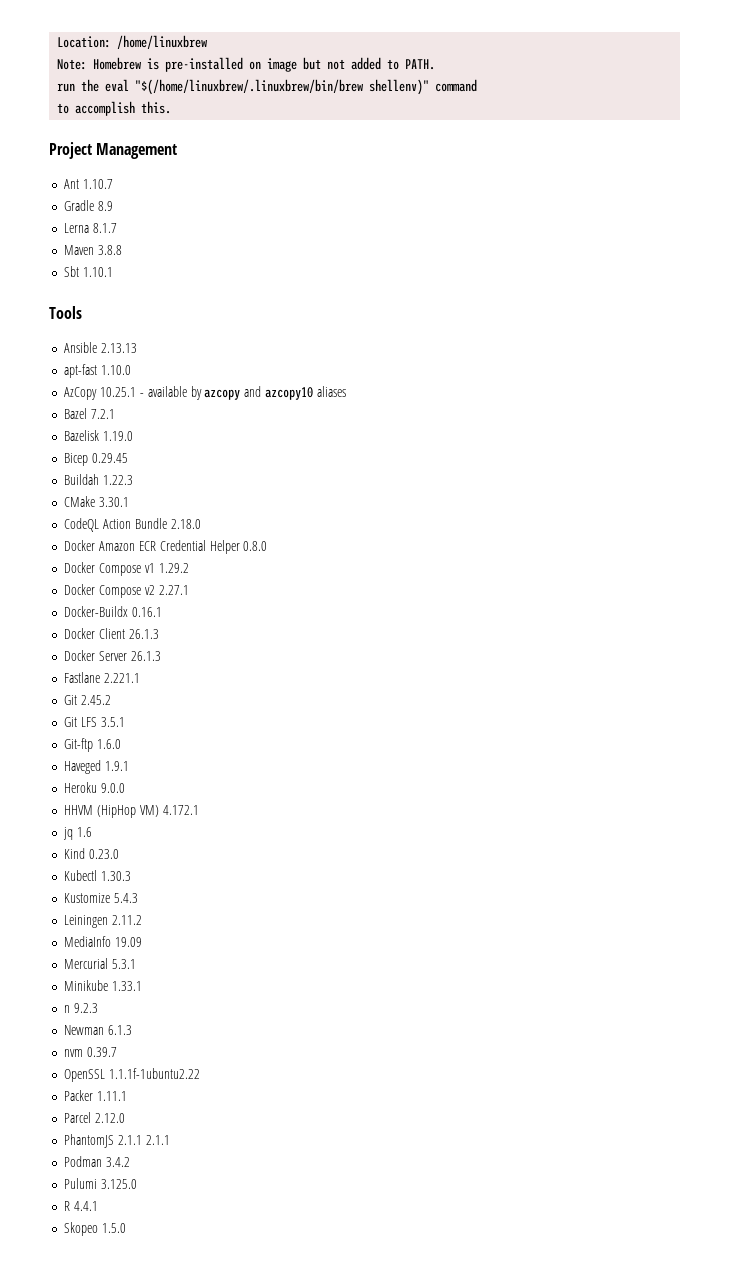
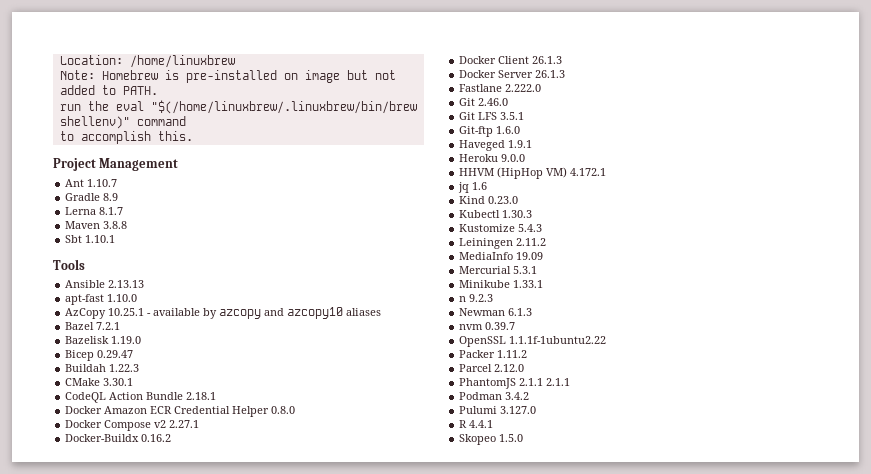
[92,453,129,463] 0.29.45 -> [97,350,134,358] 0.29.47
[170,519,201,529] 2.18.0 -> [186,392,217,400] 2.18.1
[64,562,189,576] // Docker Compose v1 1.29.2 -> (296, 410) none
[132,607,163,617] 0.16.1 -> [141,434,172,442] 0.16.2
[104,673,141,683] [64,695,112,705] 2.221.1 // Git 2.45.2 -> [505,84,542,92] [459,98,509,106] 2.222.0 // Git 2.46.0
[97,1091,128,1101] 1.11.1 -> [497,350,528,358] 1.11.2
[101,1179,138,1189] 3.125.0 -> [500,406,537,414] 3.127.0

